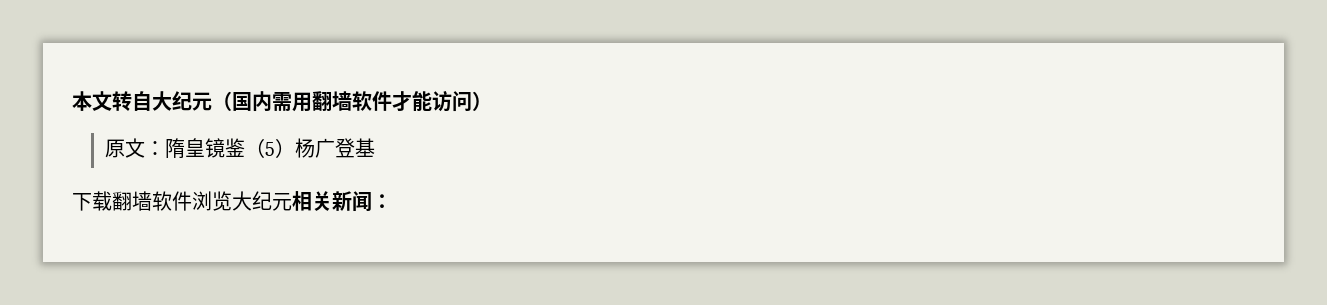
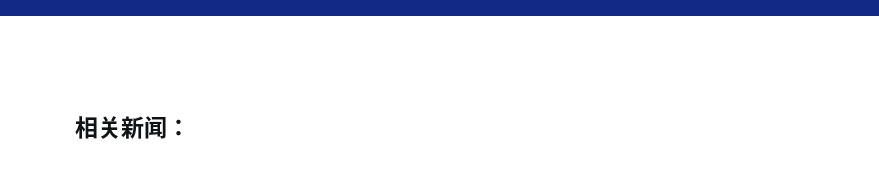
[72,91,492,112] [105,138,376,158] [72,191,292,211] 本文转自大纪元（国内需用翻墙软件才能访问） // 原文：隋皇镜鉴（5）杨广登基 // 下载翻墙软件浏览大纪元 -> (75, 127) none

